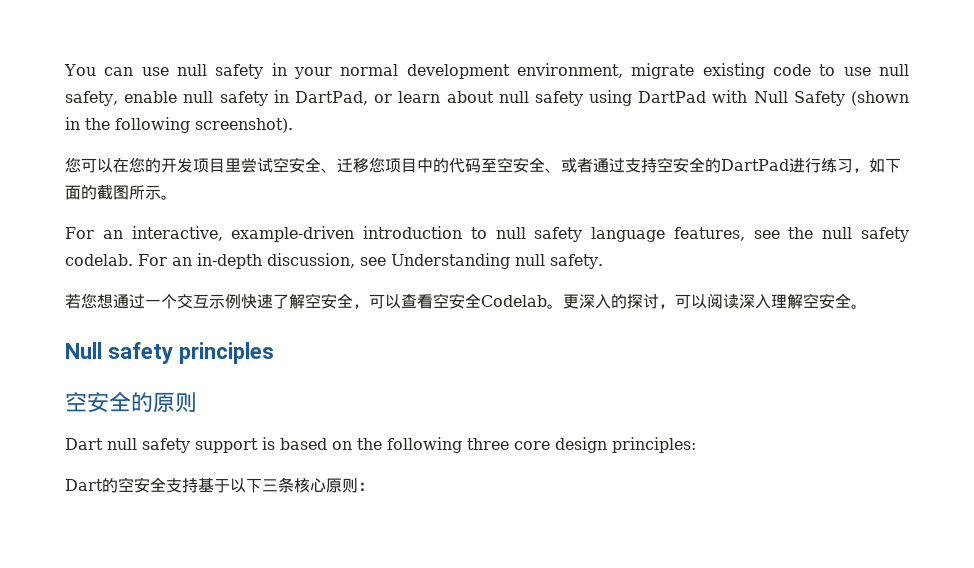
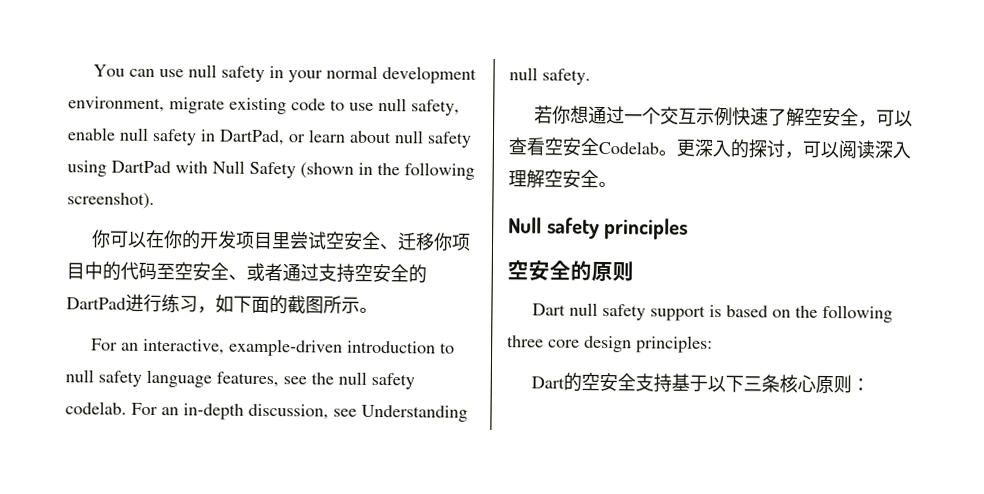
[65,157,145,173] 您可以在您 -> [91,229,184,249] 你可以在你
[369,157,385,173] 您 -> [433,232,454,251] 你
[81,293,97,309] 您 -> [552,105,572,124] 你

